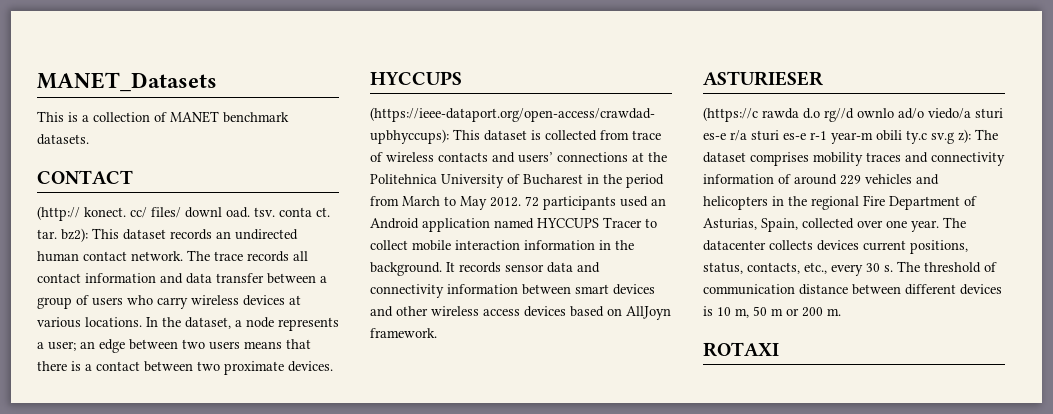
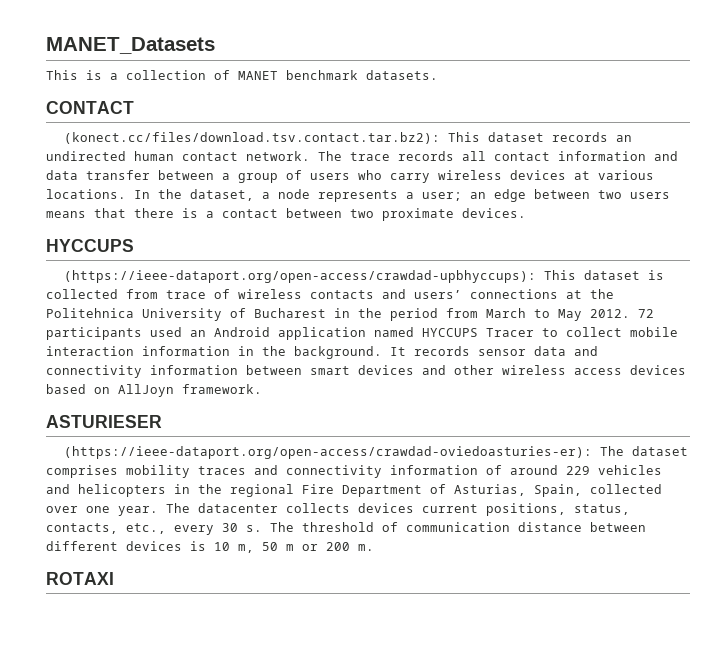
[37,206,330,221] [37,228,88,242] (http:// konect. cc/ files/ downl oad. tsv. conta ct. tar. bz2): -> [64,132,441,144] (konect.cc/files/download.tsv.contact.tar.bz2):
[703,107,1003,122] [703,129,971,144] (https://c rawda d.o rg//d ownlo ad/o viedo/a sturi es-e r/a sturi es-e r-1 year-m obili ty.c sv.g z): -> [64,446,593,459] (https://ieee-dataport.org/open-access/crawdad-oviedoasturies-er):

